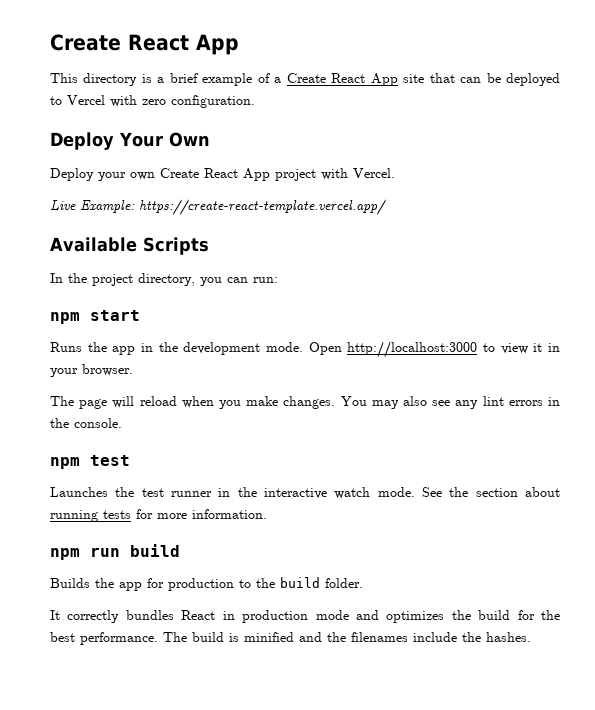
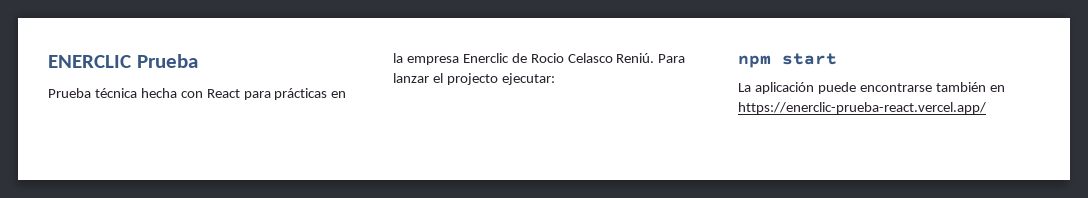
[50,34,239,55] [50,73,560,86] [50,95,255,108] [50,132,210,150] [50,168,395,181] [50,199,386,215] [50,237,209,255] [50,273,278,286] [50,310,140,324] [50,341,561,358] [50,364,133,377] [50,396,560,409] [50,418,122,428] [50,455,130,469] [50,487,560,499] [50,509,267,522] [50,544,180,560] [50,577,363,591] [50,610,561,623] [50,632,531,645] Create React App // This directory is a brief example of a Create React App site that can be deployed to Vercel with zero configuration. // Deploy Your Own // Deploy your own Create React App project with Vercel. // Live Example: https://create-react-template.vercel.app/ // Available Scripts // In the project directory, you can run: // npm start // Runs the app in the development mode. Open http://localhost:3000 to view it in your browser. // The page will reload when you make changes. You may also see any lint errors in the console. // npm test // Launches the test runner in the interactive watch mode. See the section about running tests for more information. // npm run build // Builds the app for production to the build folder. // It correctly bundles React in production mode and optimizes the build for the best performance. The build is minified and the filenames include the hashes. -> [48,54,198,68] [48,88,347,100] [393,53,686,65] [393,73,555,85] [738,53,837,68] [738,82,1005,94] [738,102,986,114] ENERCLIC Prueba // Prueba técnica hecha con React para prácticas en la empresa Enerclic de Rocio Celasco Reniú. Para lanzar el projecto ejecutar: // npm start // La aplicación puede encontrarse también en https://enerclic-prueba-react.vercel.app/

